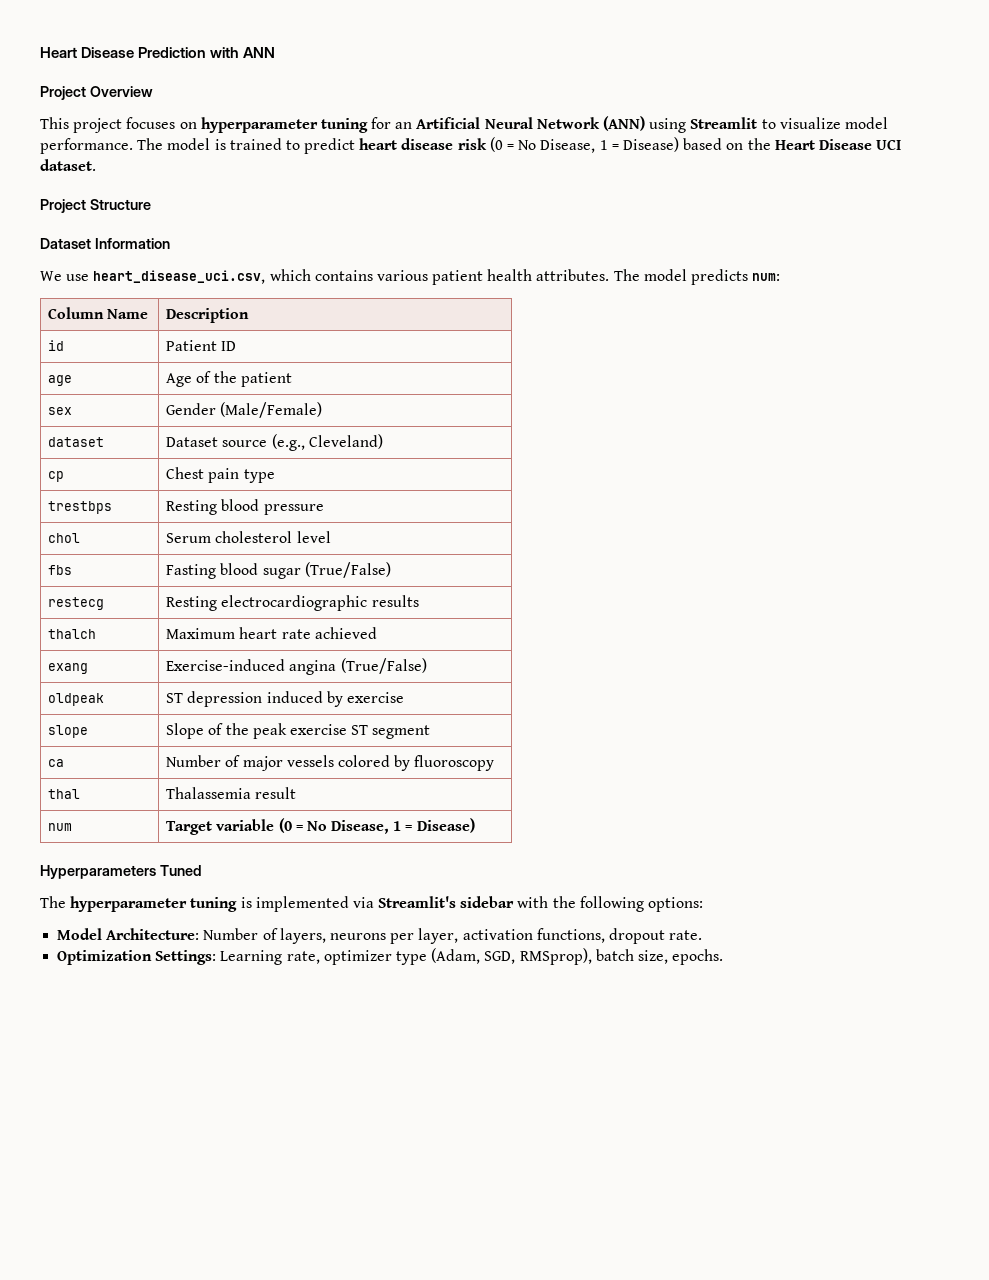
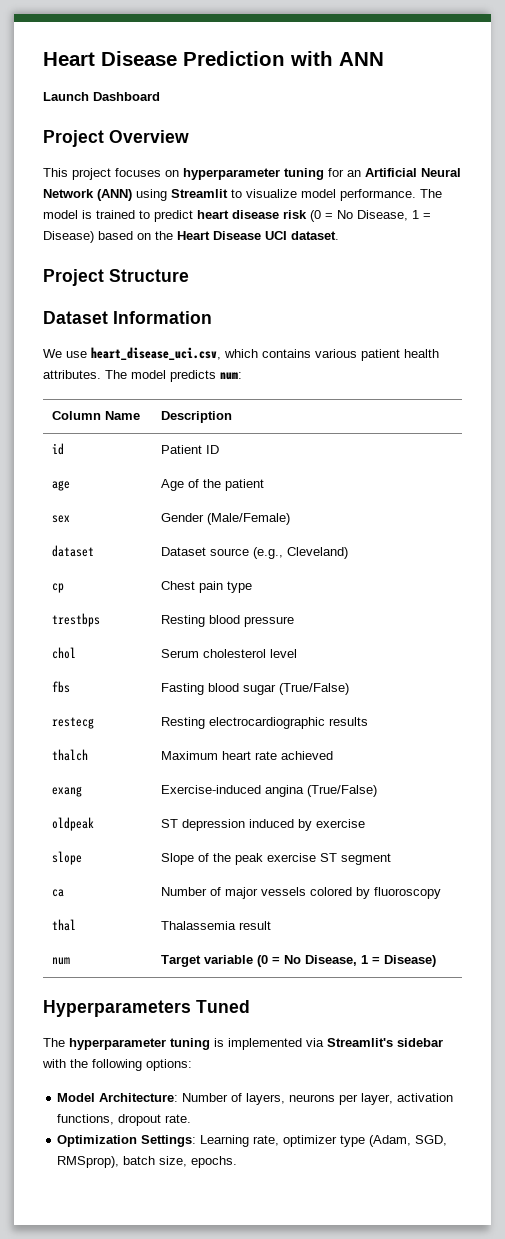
(276, 52) none -> [43,92,160,101] // Launch Dashboard

